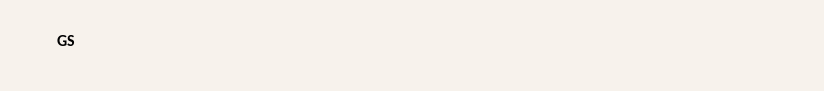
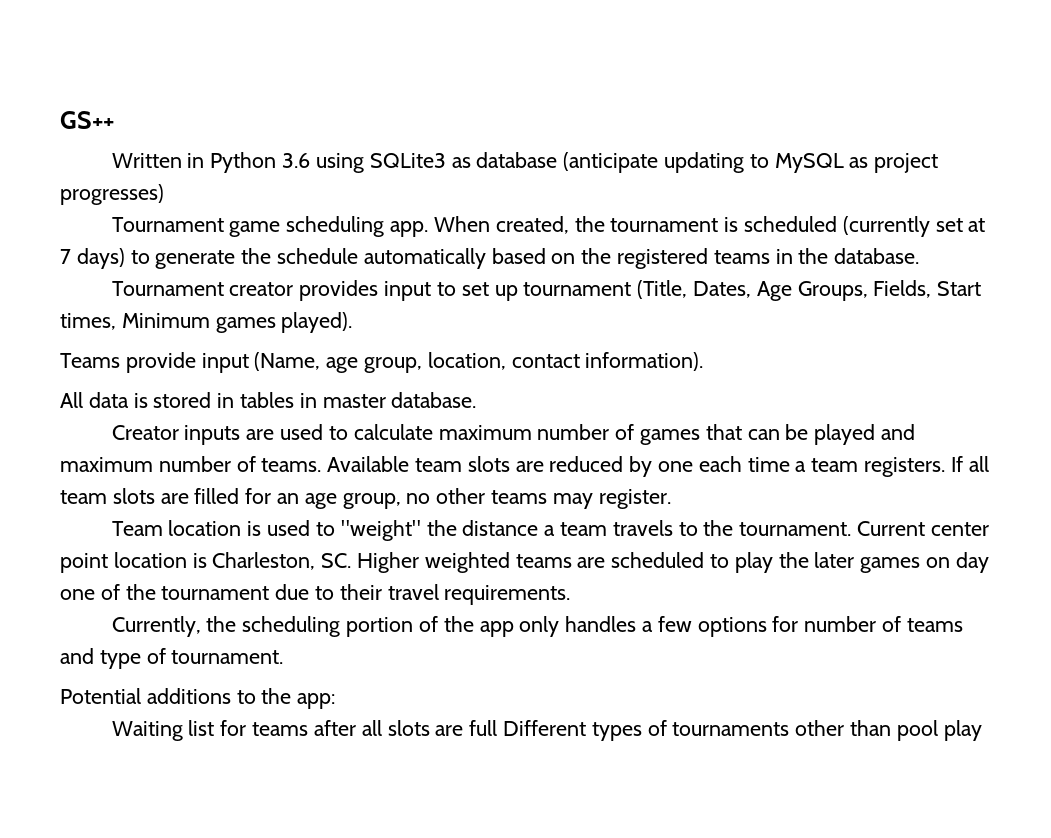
[57,35,75,46] GS -> [60,111,114,129] [111,152,939,173] [60,184,164,205] [111,216,986,237] [60,248,920,269] [111,280,982,301] [60,312,353,333] [60,352,704,373] [60,392,477,408] [111,424,915,445] [60,456,989,477] [60,488,671,509] [111,520,989,541] [60,552,989,573] [60,584,571,605] [111,616,963,637] [60,648,284,669] [60,688,336,709] [111,720,982,741] GS++ // Written in Python 3.6 using SQLite3 as database (anticipate updating to MySQL as project progresses) // Tournament game scheduling app. When created, the tournament is scheduled (currently set at 7 days) to generate the schedule automatically based on the registered teams in the database. // Tournament creator provides input to set up tournament (Title, Dates, Age Groups, Fields, Start times, Minimum games played). // Teams provide input (Name, age group, location, contact information). // All data is stored in tables in master database. // Creator inputs are used to calculate maximum number of games that can be played and maximum number of teams. Available team slots are reduced by one each time a team registers. If all team slots are filled for an age group, no other teams may register. // Team location is used to "weight" the distance a team travels to the tournament. Current center point location is Charleston, SC. Higher weighted teams are scheduled to play the later games on day one of the tournament due to their travel requirements. // Currently, the scheduling portion of the app only handles a few options for number of teams and type of tournament. // Potential additions to the app: // Waiting list for teams after all slots are full Different types of tournaments other than pool play

